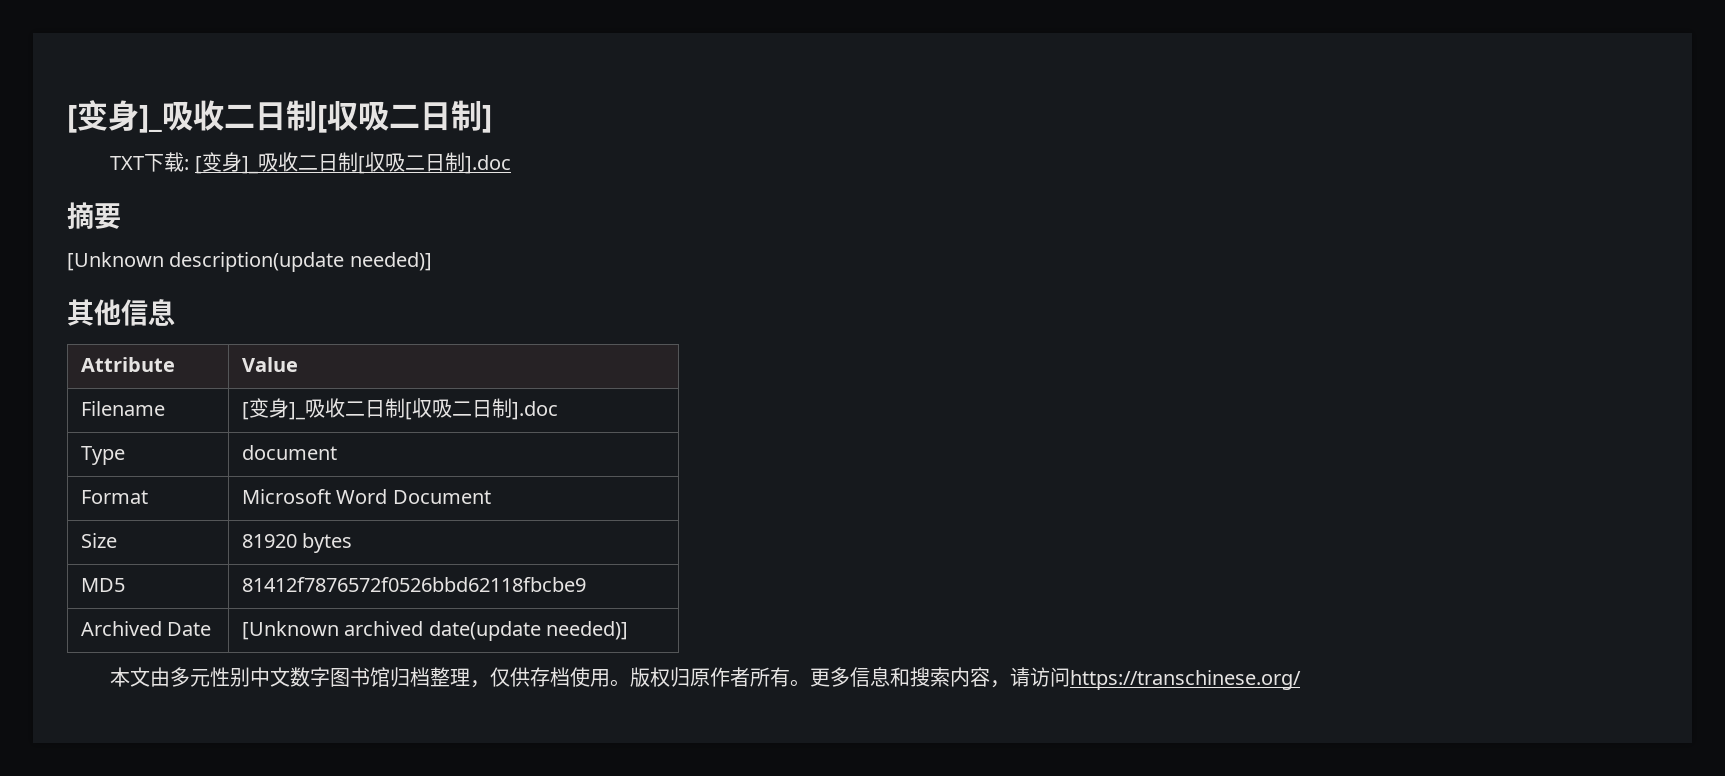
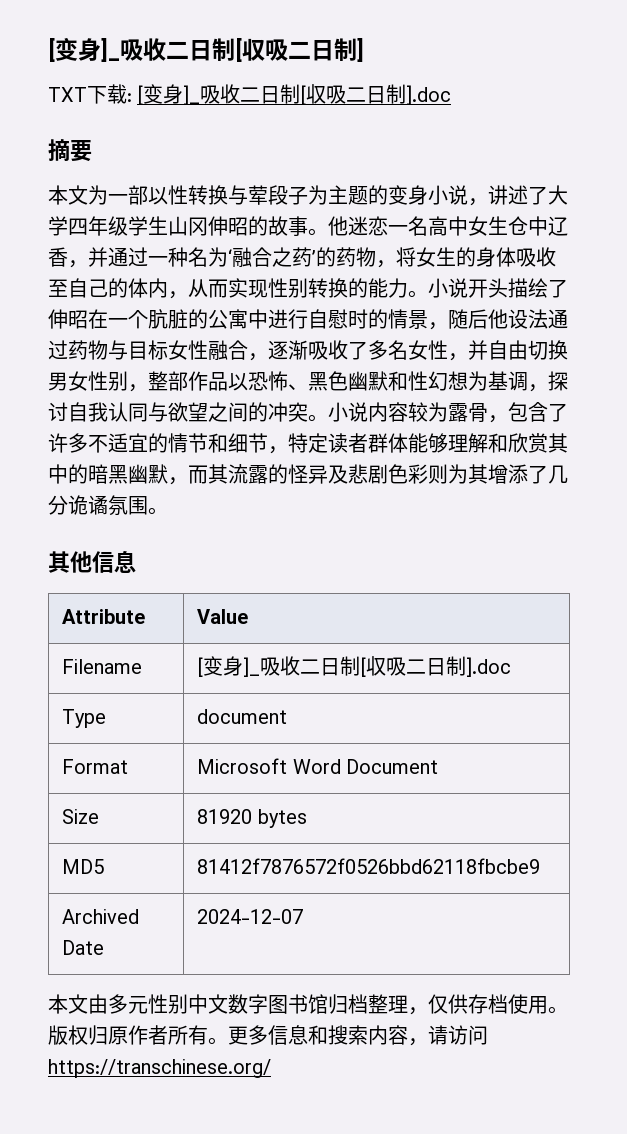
[67,252,432,272] [Unknown description(update needed)] -> [48,185,568,206] [48,216,568,236] [48,247,556,268] [48,278,568,299] [48,309,568,330] [48,340,568,361] [48,371,568,392] [48,402,568,423] [48,433,568,454] [48,464,568,485] [48,495,168,516] 本文为一部以性转换与荤段子为主题的变身小说，讲述了大学四年级学生山冈伸昭的故事。他迷恋一名高中女生仓中辽香，并通过一种名为‘融合之药’的药物，将女生的身体吸收至自己的体内，从而实现性别转换的能力。小说开头描绘了伸昭在一个肮脏的公寓中进行自慰时的情景，随后他设法通过药物与目标女性融合，逐渐吸收了多名女性，并自由切换男女性别，整部作品以恐怖、黑色幽默和性幻想为基调，探讨自我认同与欲望之间的冲突。小说内容较为露骨，包含了许多不适宜的情节和细节，特定读者群体能够理解和欣赏其中的暗黑幽默，而其流露的怪异及悲剧色彩则为其增添了几分诡谲氛围。
[242,621,629,641] [Unknown archived date(update needed)] -> [197,909,304,924] 2024-12-07

